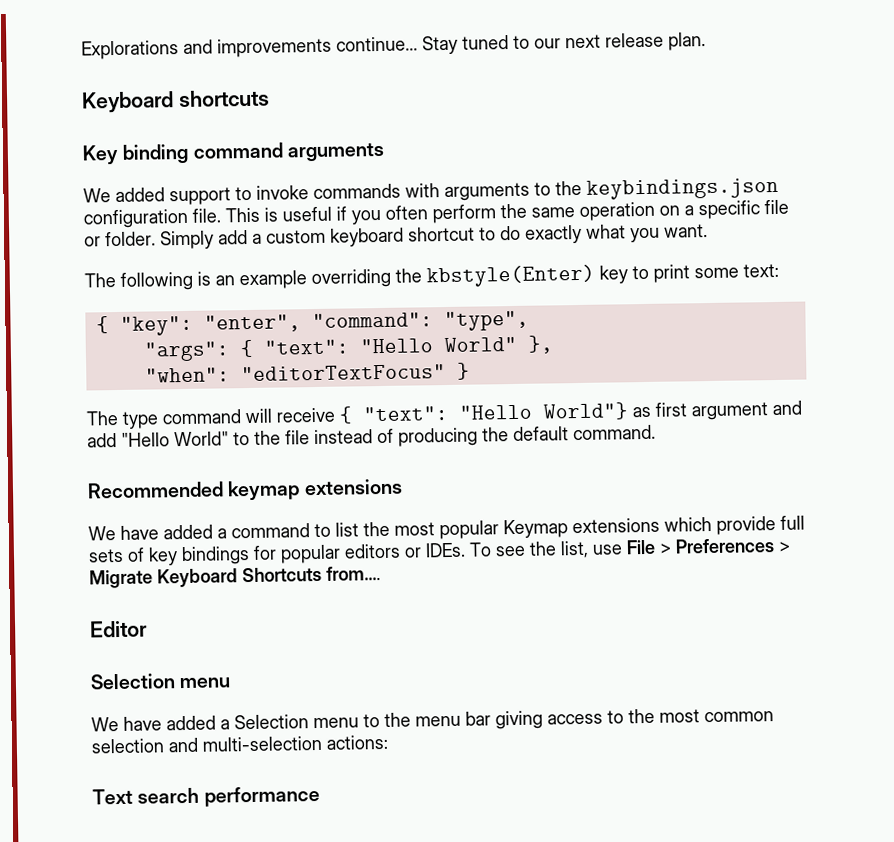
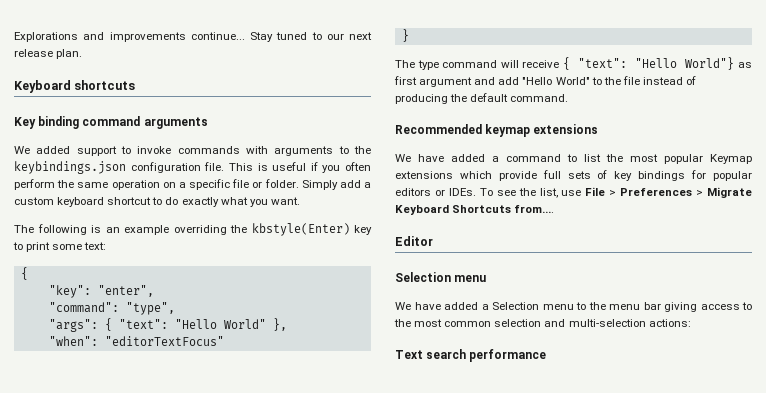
(109, 325) none -> (28, 273) //
(301, 323) none -> (154, 291) //
(446, 373) none -> (224, 341) //

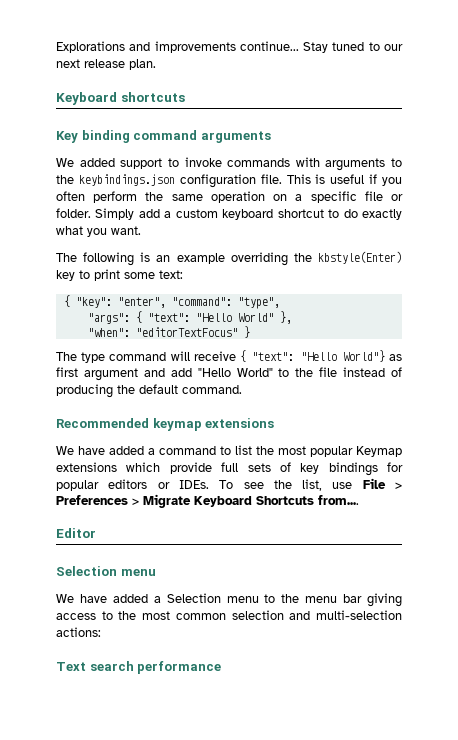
(28, 273) // -> (70, 301) none
(154, 291) // -> (166, 302) none
(224, 341) // -> (238, 332) none

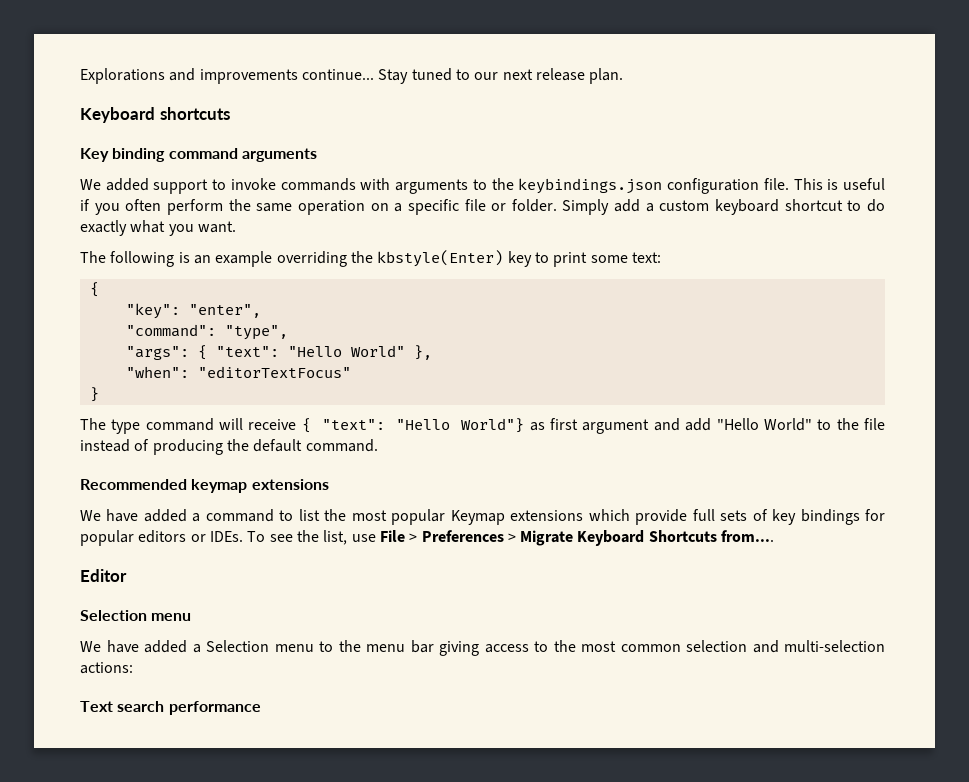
(70, 301) none -> (99, 289) //
(166, 302) none -> (261, 311) //
(238, 332) none -> (351, 372) //

